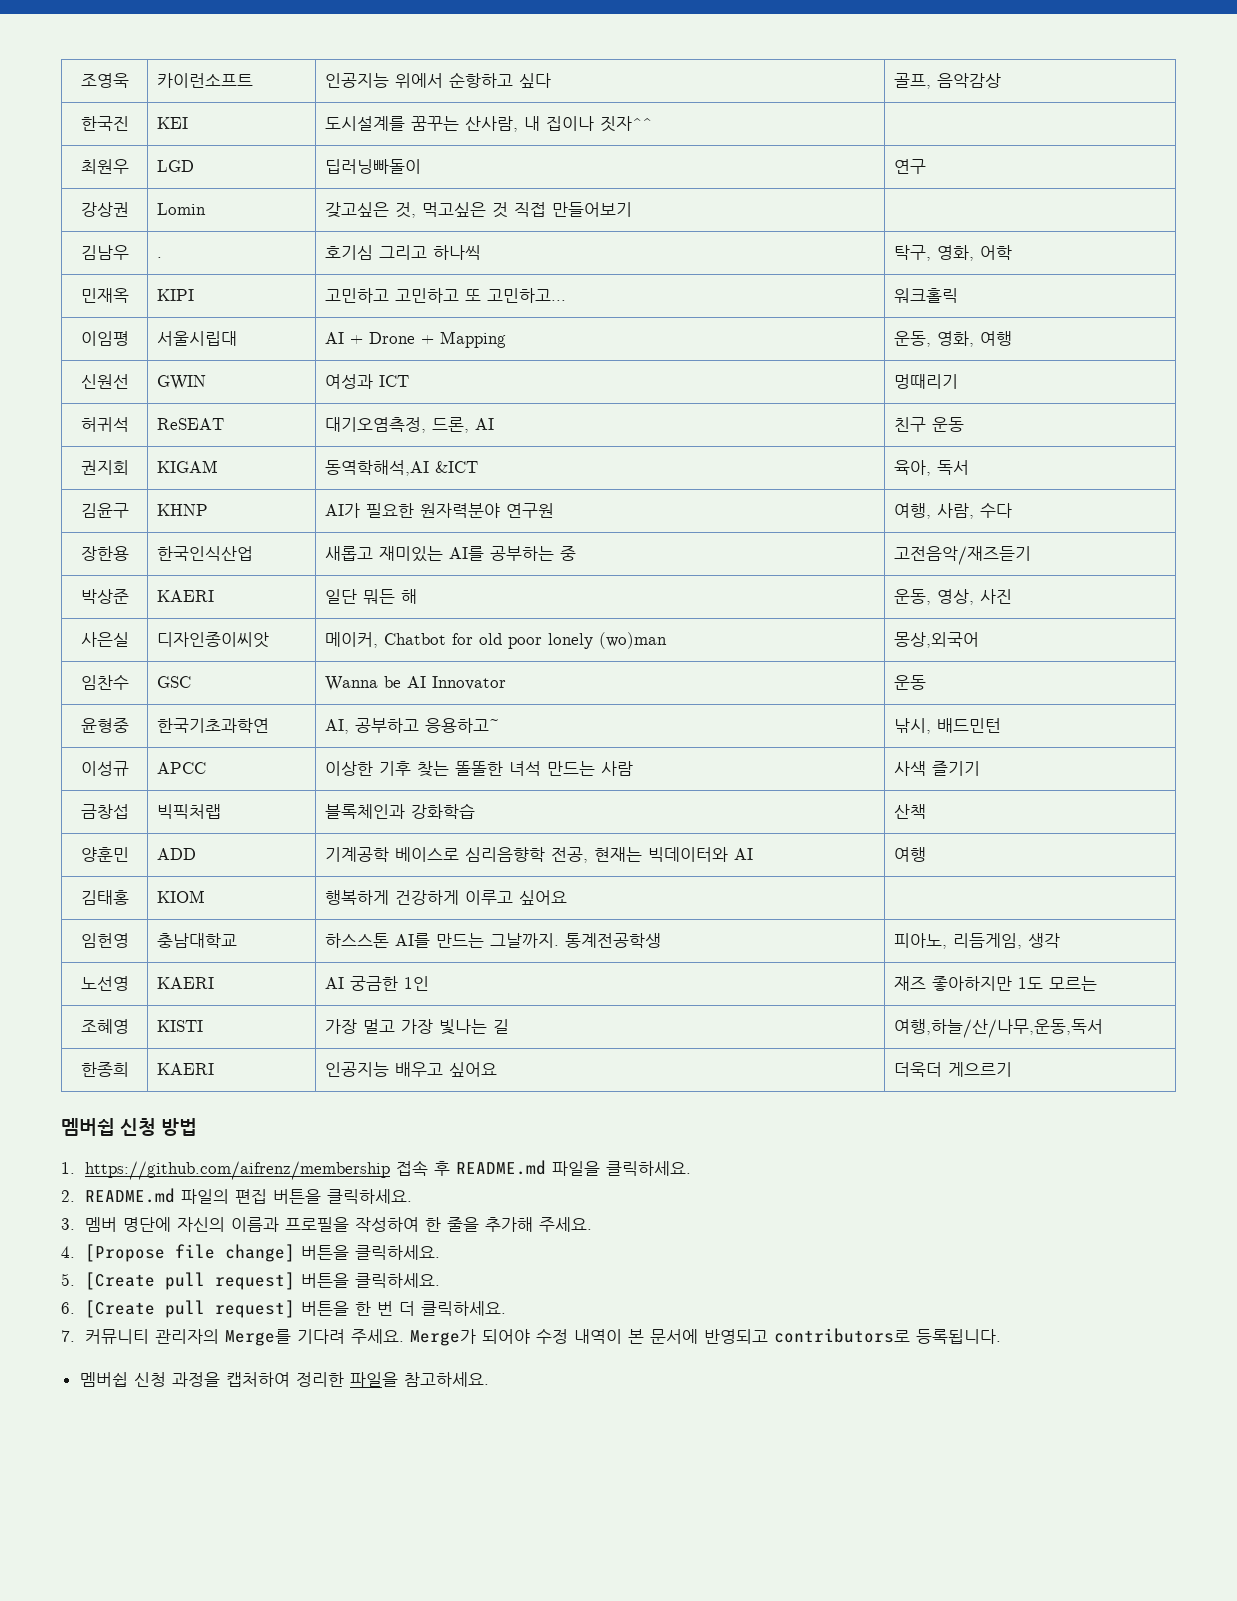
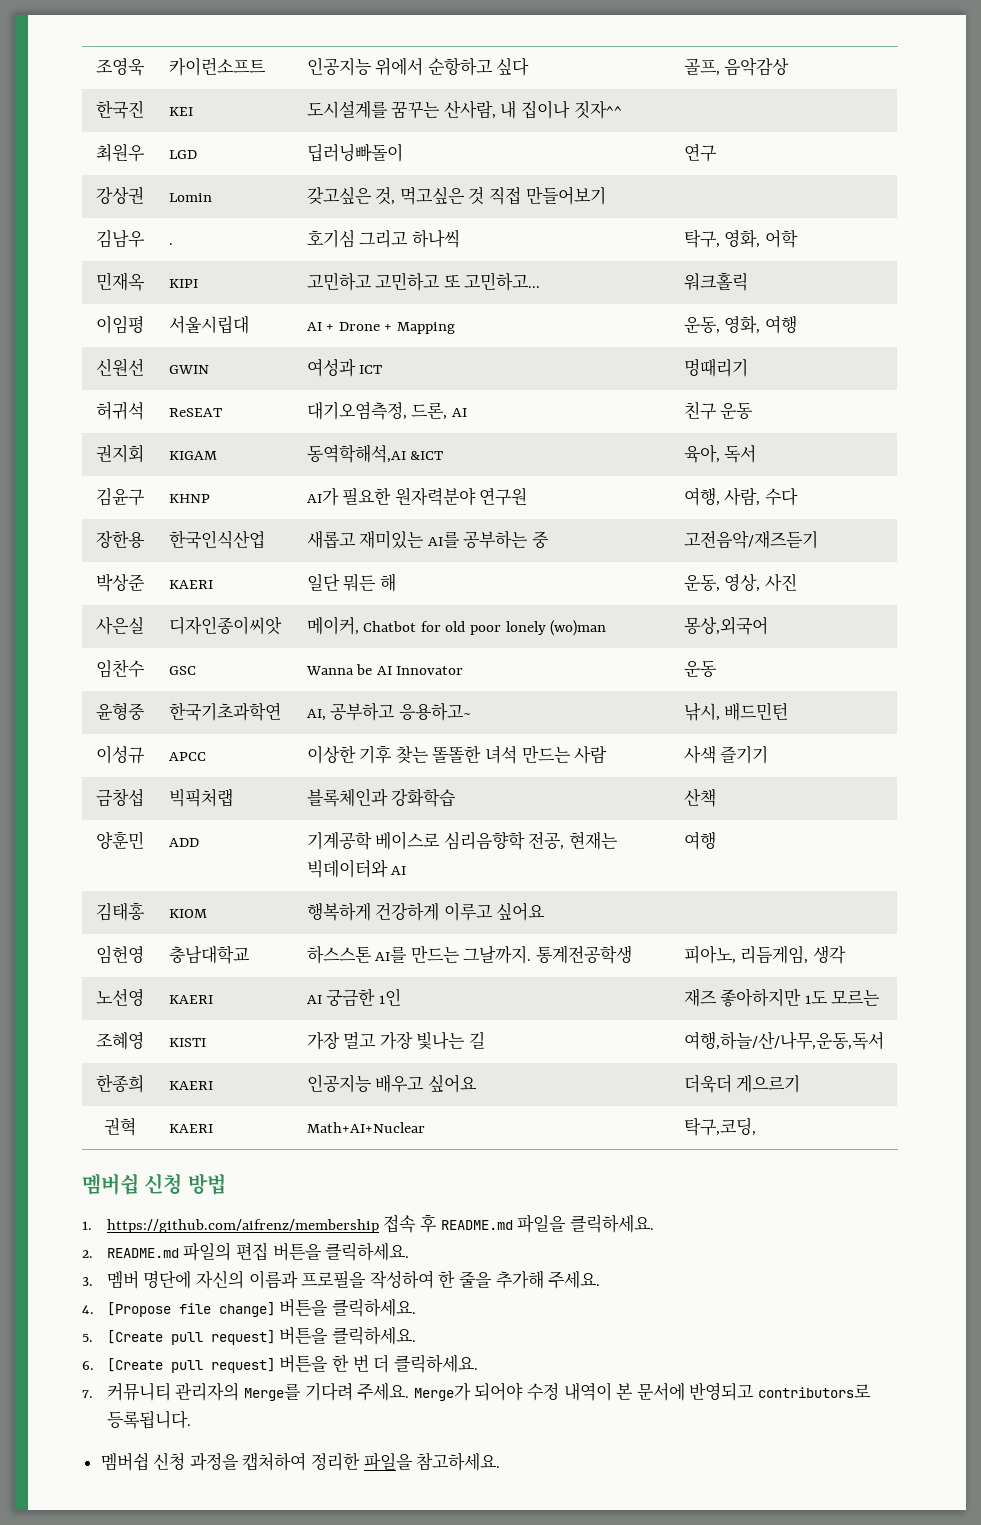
(1012, 1069) none -> [103,1117,136,1136] [168,1124,213,1133] [306,1122,425,1133] [683,1117,756,1136] // 권혁 | KAERI | Math+AI+Nuclear | 탁구,코딩,

